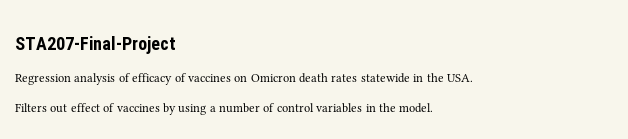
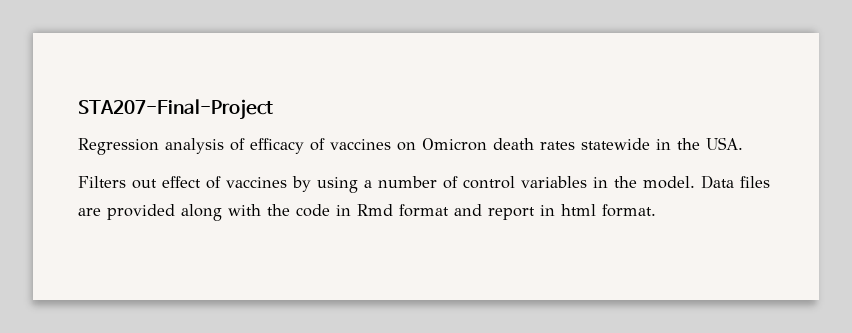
(434, 108) none -> [701,175,770,189] [78,204,656,221] Data files are provided along with the code in Rmd format and report in html format.

